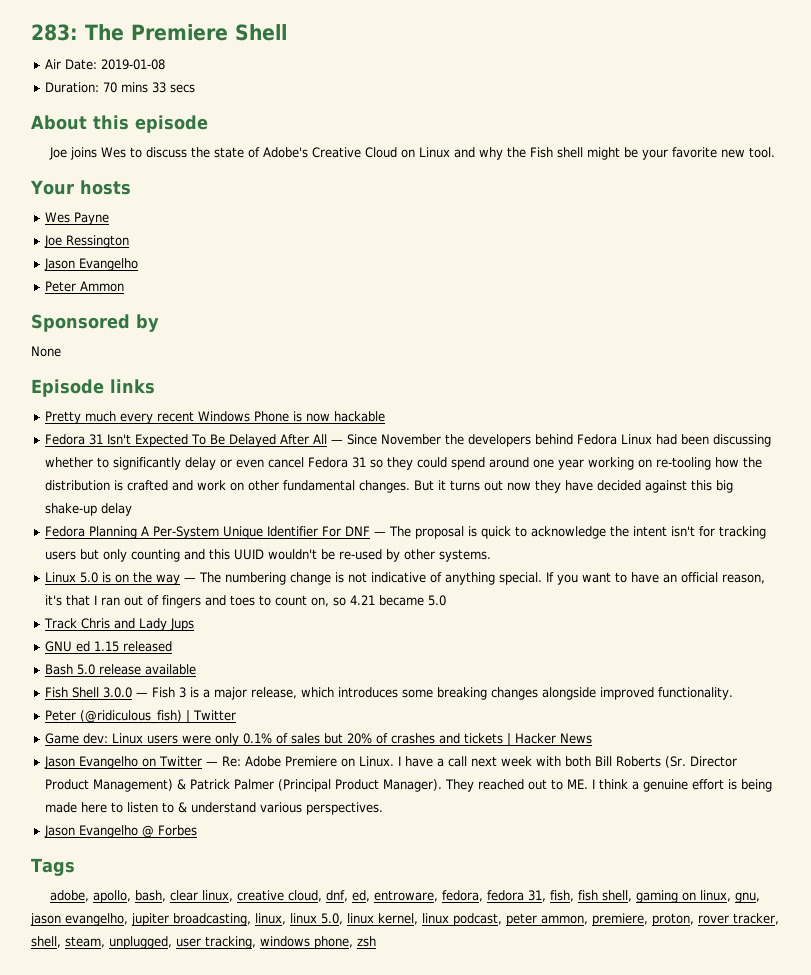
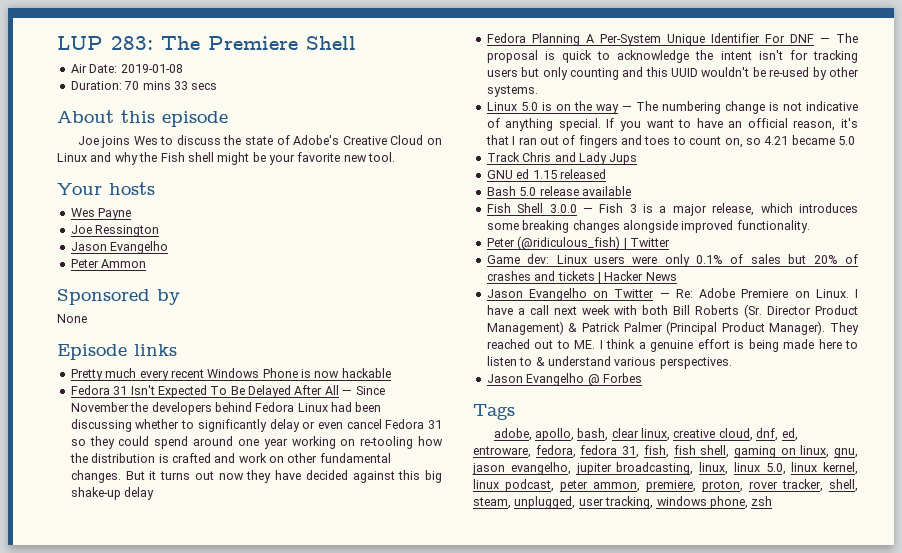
(31, 32) none -> [57,36,103,50] LUP

